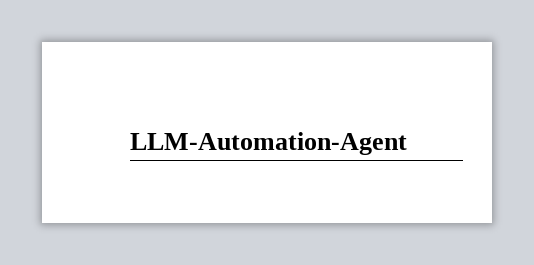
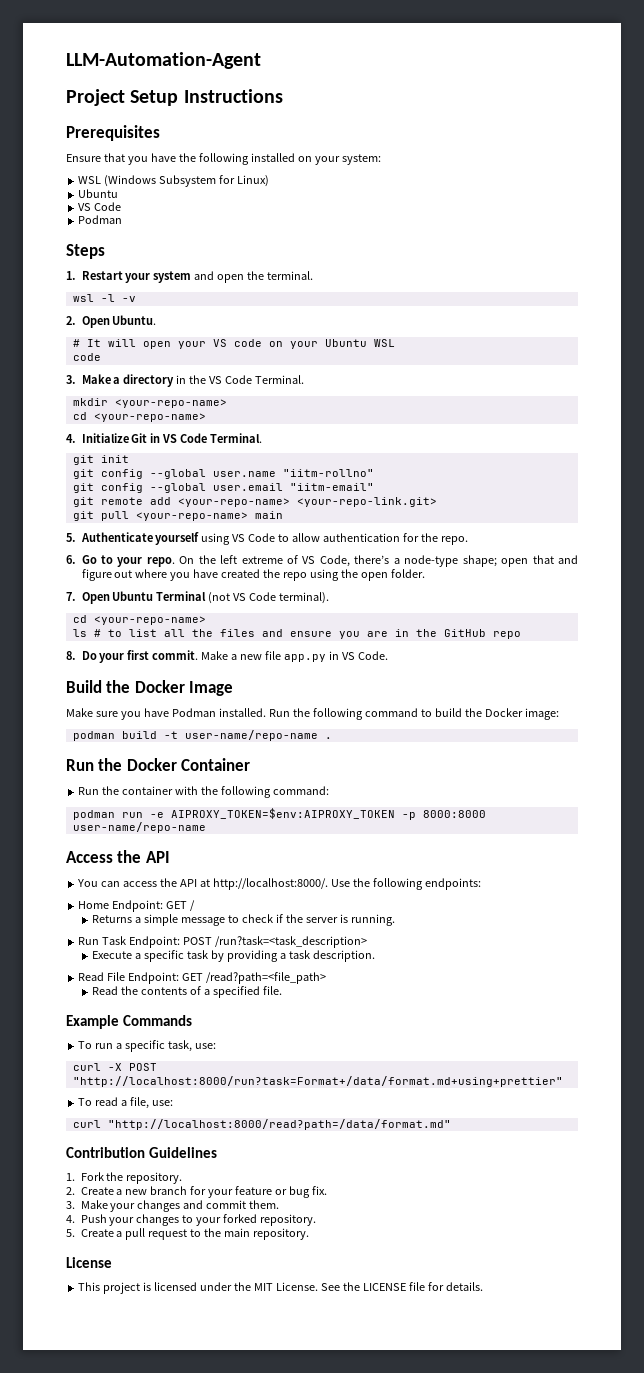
(407, 143) none -> [66,89,283,106] [66,125,160,141] [66,153,381,165] [78,175,269,187] [78,189,119,198] [78,202,122,211] [78,215,123,224] [66,244,105,259] [66,271,314,283] [72,294,136,302] [66,315,157,328] [72,339,395,349] [72,353,101,361] [66,374,305,387] [72,398,227,408] [72,412,206,422] [66,433,263,443] [72,455,129,465] [72,469,374,479] [72,483,374,493] [72,497,437,507] [72,511,283,521] [66,532,469,545] [66,555,578,567] [81,569,426,581] [66,591,330,604] [72,615,206,625] [72,629,521,639] [66,650,389,663] [66,680,234,696] [66,708,559,720] [72,730,332,741] [66,758,251,771] [78,786,329,798] [72,808,486,820] [72,822,206,833] [66,850,170,863] [77,878,481,890] [78,900,196,912] [92,914,396,926] [78,936,367,948] [92,950,376,962] [78,972,326,984] [92,986,283,998] [66,1015,192,1029] [78,1040,216,1052] [72,1063,157,1071] [72,1076,563,1087] [78,1097,173,1109] [72,1119,451,1130] [66,1147,217,1158] [66,1172,183,1184] [66,1186,328,1198] [66,1200,280,1212] [66,1214,317,1226] [66,1228,310,1240] [66,1257,112,1268] [78,1282,483,1294] // Project Setup Instructions // Prerequisites // Ensure that you have the following installed on your system: // WSL (Windows Subsystem for Linux) // Ubuntu // VS Code // Podman // Steps // 1. Restart your system and open the terminal. // wsl -l -v // 2. Open Ubuntu. // # It will open your VS code on your Ubuntu WSL // code // 3. Make a directory in the VS Code Terminal. // mkdir <your-repo-name> // cd <your-repo-name> // 4. Initialize Git in VS Code Terminal. // git init // git config --global user.name "iitm-rollno" // git config --global user.email "iitm-email" // git remote add <your-repo-name> <your-repo-link.git> // git pull <your-repo-name> main // 5. Authenticate yourself using VS Code to allow authentication for the repo. // 6. Go to your repo. On the left extreme of VS Code, there’s a node-type shape; open that and figure out where you have created the repo using the open folder. // 7. Open Ubuntu Terminal (not VS Code terminal). // cd <your-repo-name> // ls # to list all the files and ensure you are in the GitHub repo // 8. Do your first commit. Make a new file app.py in VS Code. // Build the Docker Image // Make sure you have Podman installed. Run the following command to build the Docker image: // podman build -t user-name/repo-name . // Run the Docker Container // Run the container with the following command: // podman run -e AIPROXY_TOKEN=$env:AIPROXY_TOKEN -p 8000:8000 user-name/repo-name // Access the API // You can access the API at http://localhost:8000/. Use the following endpoints: // Home Endpoint: GET / // Returns a simple message to check if the server is running. // Run Task Endpoint: POST /run?task=<task_description> // Execute a specific task by providing a task description. // Read File Endpoint: GET /read?path=<file_path> // Read the contents of a specified file. // Example Commands // To run a specific task, use: // curl -X POST "http://localhost:8000/run?task=Format+/data/format.md+using+prettier" // To read a file, use: // curl "http://localhost:8000/read?path=/data/format.md" // Contribution Guidelines // 1. Fork the repository. // 2. Create a new branch for your feature or bug fix. // 3. Make your changes and commit them. // 4. Push your changes to your forked repository. // 5. Create a pull request to the main repository. // License // This project is licensed under the MIT License. See the LICENSE file for details.

